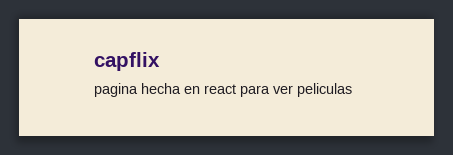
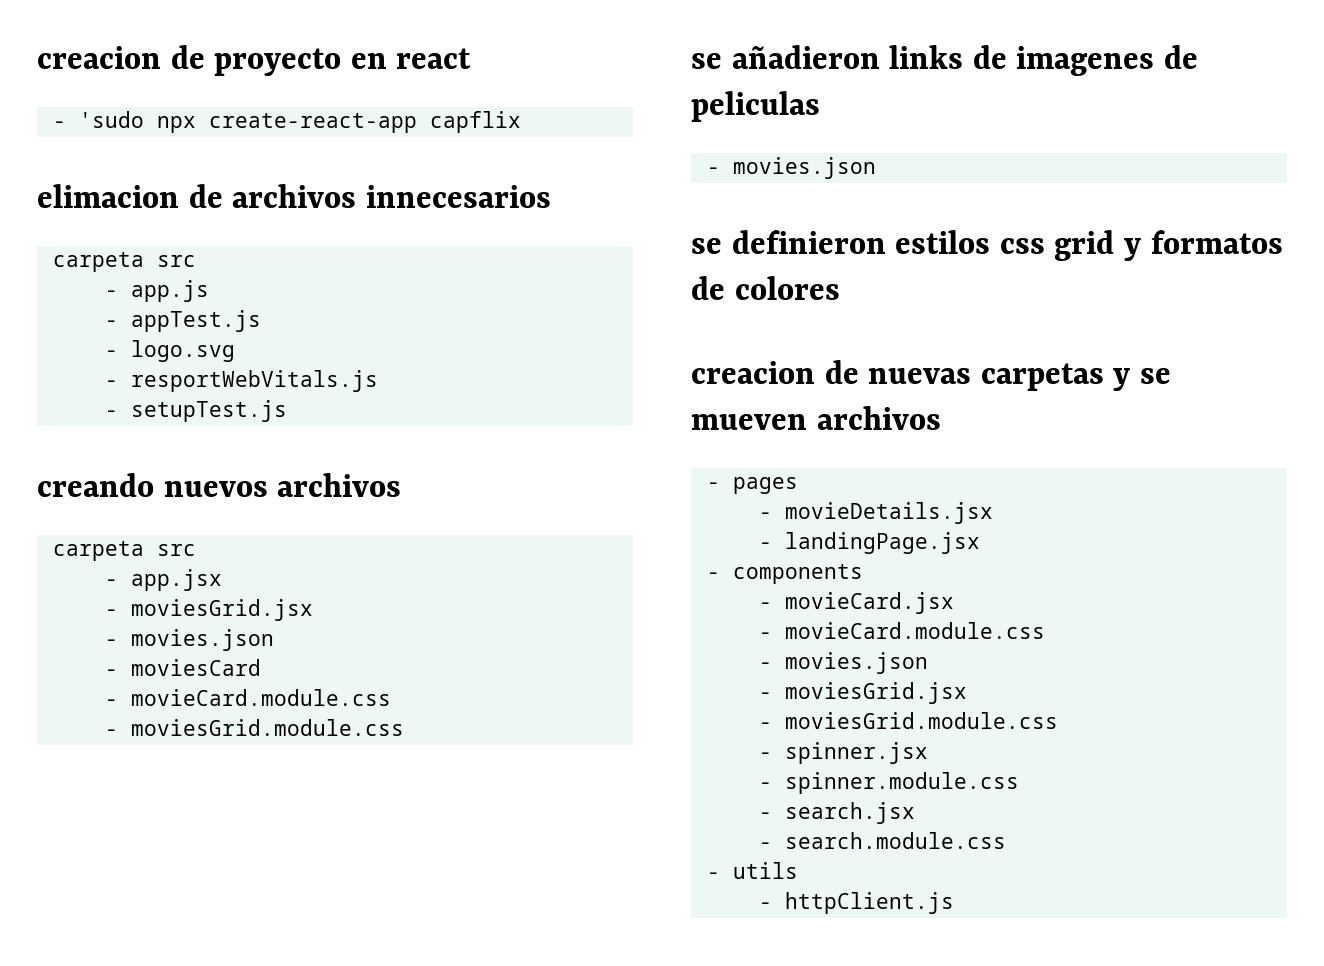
[94,52,160,71] [94,83,352,97] capflix // pagina hecha en react para ver peliculas -> [37,45,472,76] [52,111,521,133] [37,184,551,208] [52,252,196,272] [104,280,209,302] [104,310,261,332] [104,340,235,362] [104,370,378,392] [104,400,287,422] [37,473,402,497] [52,541,196,561] [104,569,222,591] [104,599,313,621] [104,629,274,651] [104,659,261,676] [104,689,391,706] [104,719,404,736] [691,45,1198,76] [691,91,820,122] [706,157,876,179] [691,230,1283,261] [691,276,840,300] [691,360,1171,391] [691,406,941,430] [706,477,798,494] [758,502,993,524] [758,532,980,554] [706,564,863,584] [758,592,954,614] [758,622,1045,639] [758,652,928,674] [758,682,967,704] [758,712,1058,729] [758,742,928,764] [758,772,1019,794] [758,802,915,824] [758,832,1006,849] [706,862,798,879] [758,892,954,914] creacion de proyecto en react // - 'sudo npx create-react-app capflix // elimacion de archivos innecesarios // carpeta src // - app.js // - appTest.js // - logo.svg // - resportWebVitals.js // - setupTest.js // creando nuevos archivos // carpeta src // - app.jsx // - moviesGrid.jsx // - movies.json // - moviesCard // - movieCard.module.css // - moviesGrid.module.css // se añadieron links de imagenes de peliculas // - movies.json // se definieron estilos css grid y formatos de colores // creacion de nuevas carpetas y se mueven archivos // - pages // - movieDetails.jsx // - landingPage.jsx // - components // - movieCard.jsx // - movieCard.module.css // - movies.json // - moviesGrid.jsx // - moviesGrid.module.css // - spinner.jsx // - spinner.module.css // - search.jsx // - search.module.css // - utils // - httpClient.js

